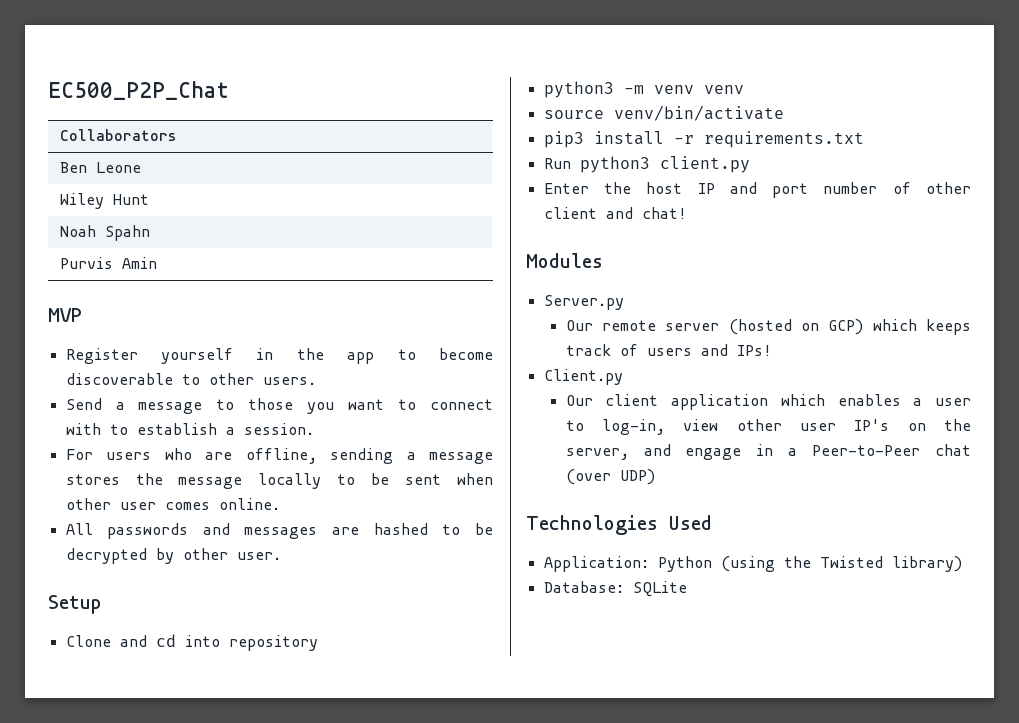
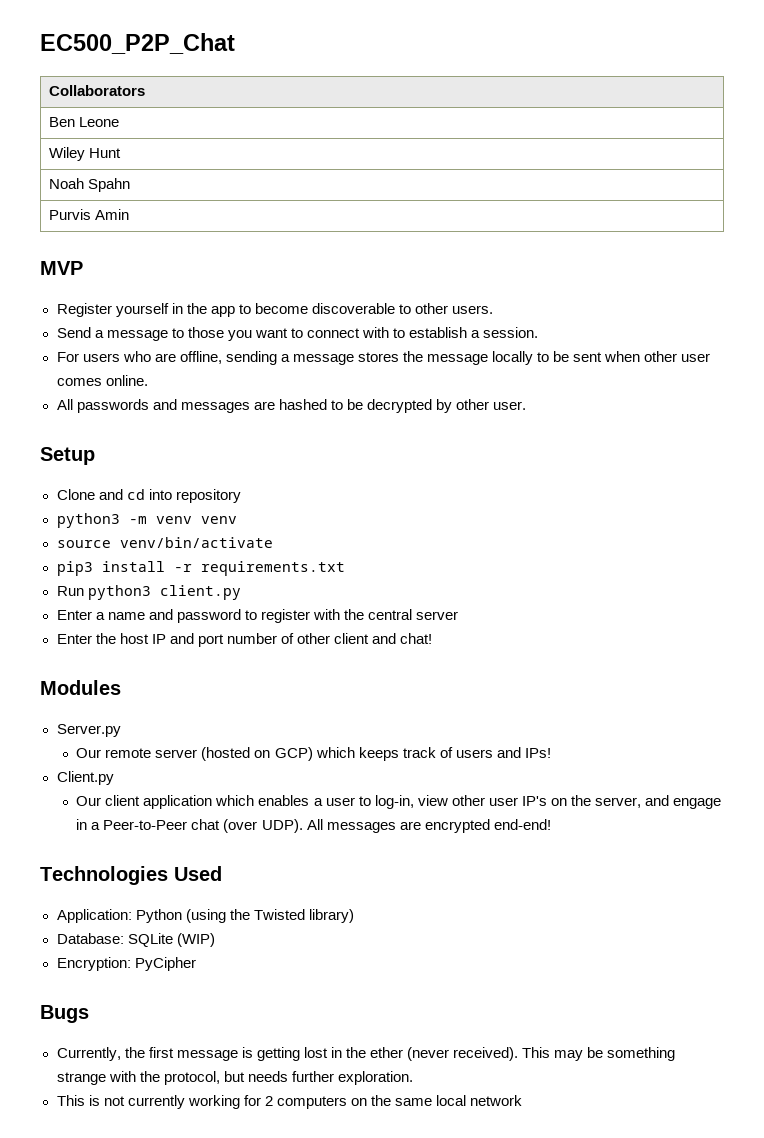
(750, 164) none -> [56,609,459,623] // Enter a name and password to register with the central server
[619,469,655,485] UDP) -> [261,819,551,833] UDP). All messages are encrypted end-end!
(687, 589) none -> [176,933,215,947] [56,957,196,971] [40,1005,89,1023] [56,1047,676,1061] [56,1071,413,1085] [56,1095,523,1109] (WIP) // Encryption: PyCipher // Bugs // Currently, the first message is getting lost in the ether (never received). This may be something strange with the protocol, but needs further exploration. // This is not currently working for 2 computers on the same local network

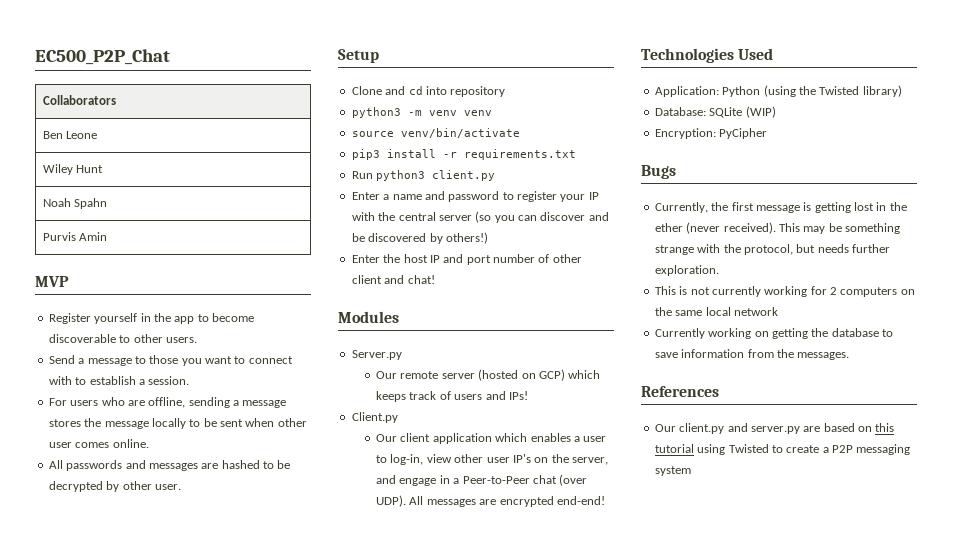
(310, 616) none -> [560,192,599,202] your IP
(459, 615) none -> [475,211,609,223] [351,232,488,244] (so you can discover and be discovered by others!)
(523, 1100) none -> [654,328,893,339] [654,349,850,360] [641,386,719,397] [654,423,895,434] [654,444,911,455] [654,466,691,476] // Currently working on getting the database to save information from the messages. // References // Our client.py and server.py are based on this tutorial using Twisted to create a P2P messaging system

